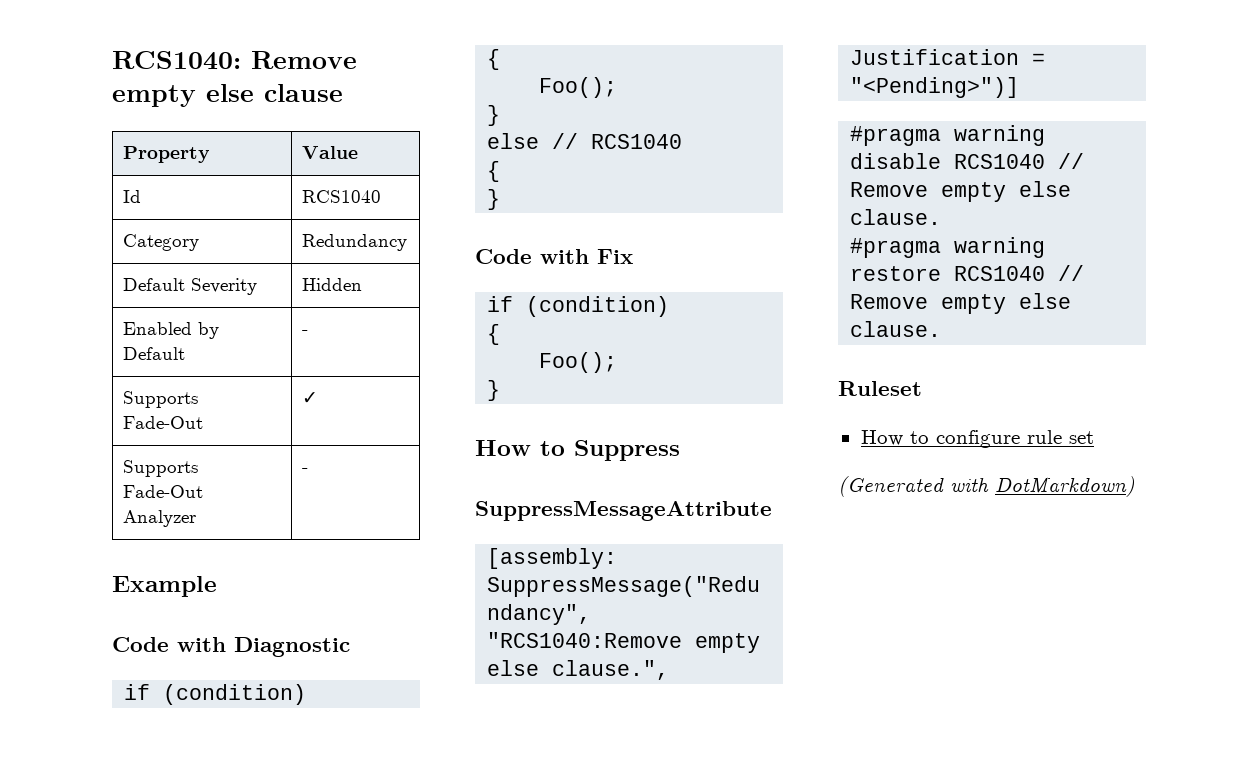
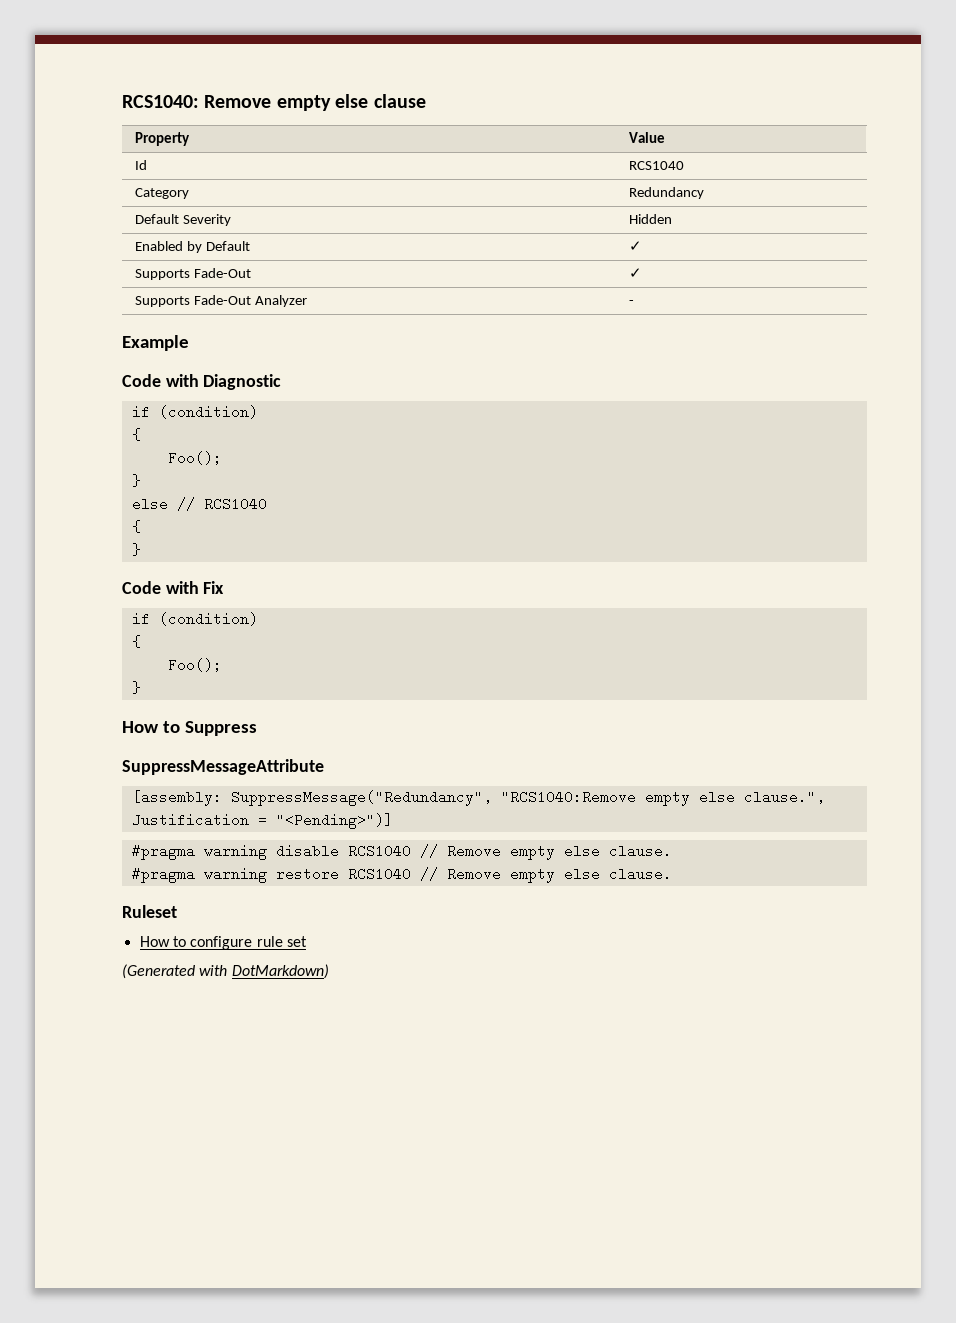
[301,330,308,335] - -> [628,241,642,251] ✓

